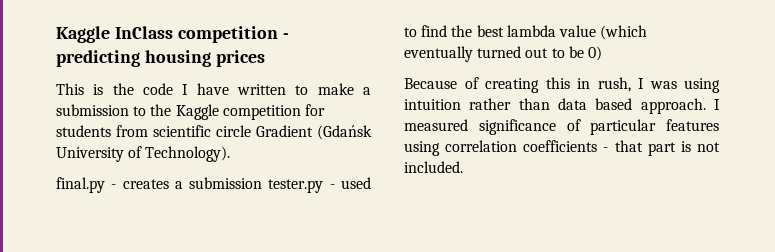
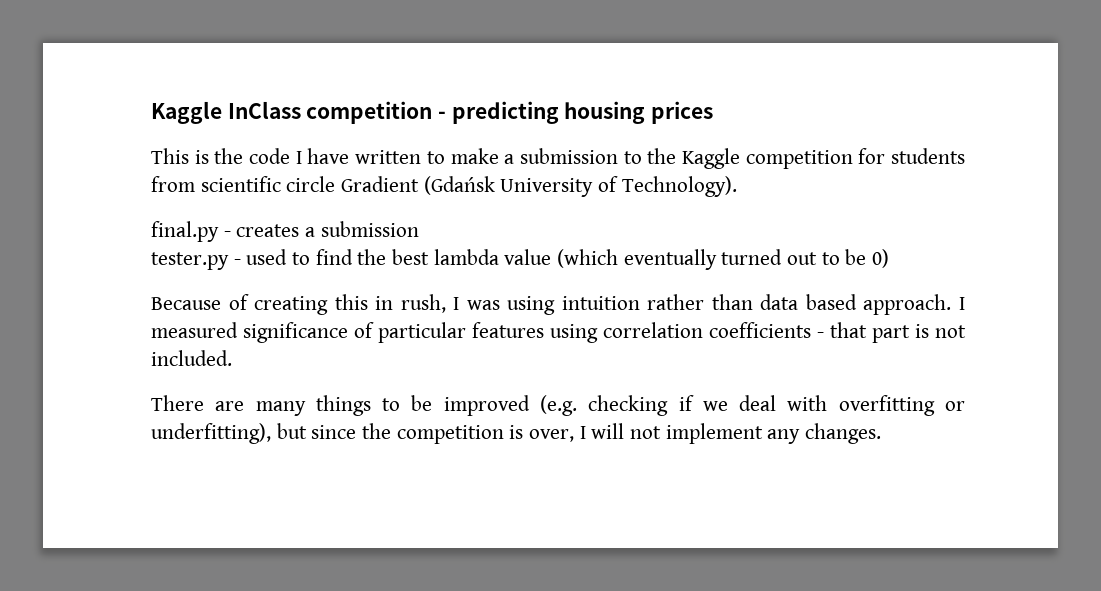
(263, 183) none -> (419, 229) //
(463, 167) none -> [151,395,966,416] [151,423,882,444] // There are many things to be improved (e.g. checking if we deal with overfitting or underfitting), but since the competition is over, I will not implement any changes.

